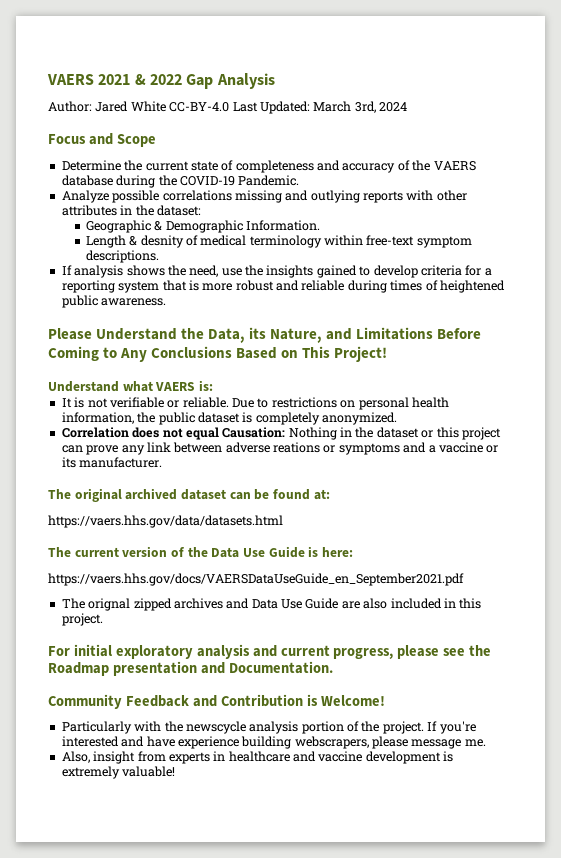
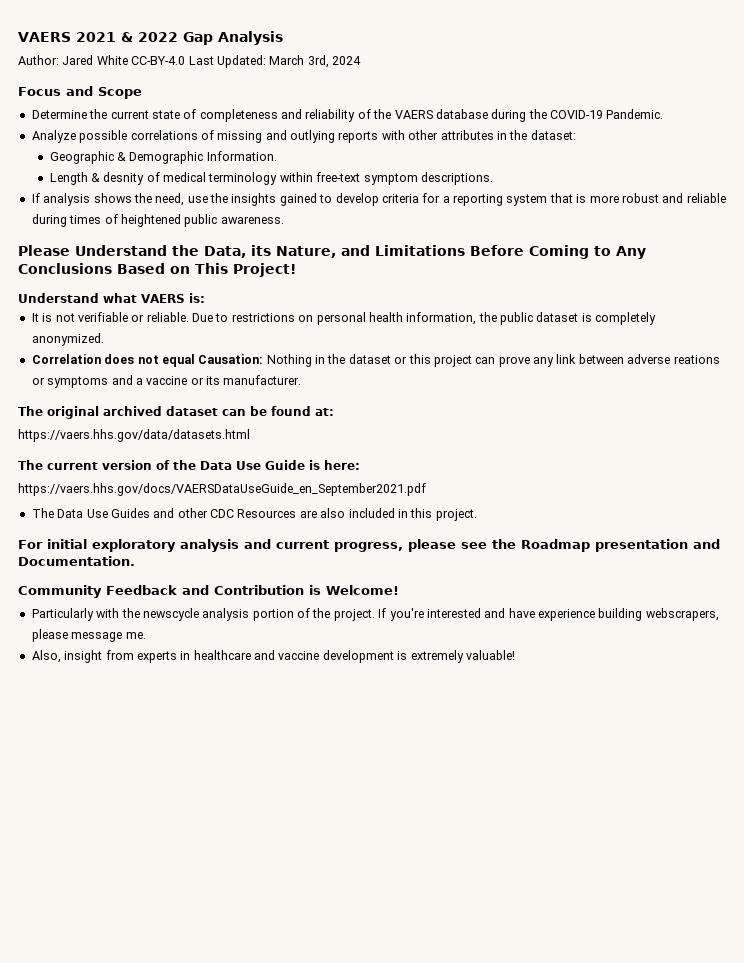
[342,163,396,173] accuracy -> [305,109,356,122] reliability
(232, 195) none -> [200,130,214,140] of
[88,598,339,611] orignal zipped archives and Data Use Guide -> [57,508,297,518] Data Use Guides and other CDC Resources

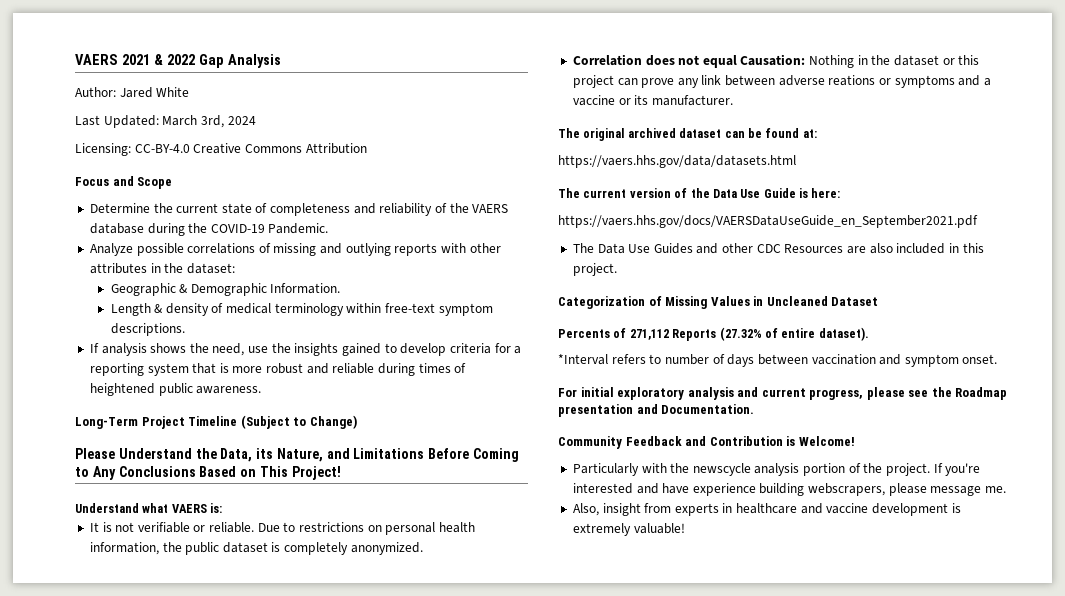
[131,56,186,65] CC-BY-4.0 -> (190, 92) //
(361, 60) none -> [75,143,367,156] // Licensing: CC-BY-4.0 Creative Commons Attribution
[103,172,145,185] desnity -> [165,303,209,316] density
(284, 220) none -> [75,415,357,429] // Long-Term Project Timeline (Subject to Change)
(477, 515) none -> [558,296,879,309] [558,327,869,341] [558,354,998,367] // Categorization of Missing Values in Uncleaned Dataset // Percents of 271,112 Reports (27.32% of entire dataset). // *Interval refers to number of days between vaccination and symptom onset.

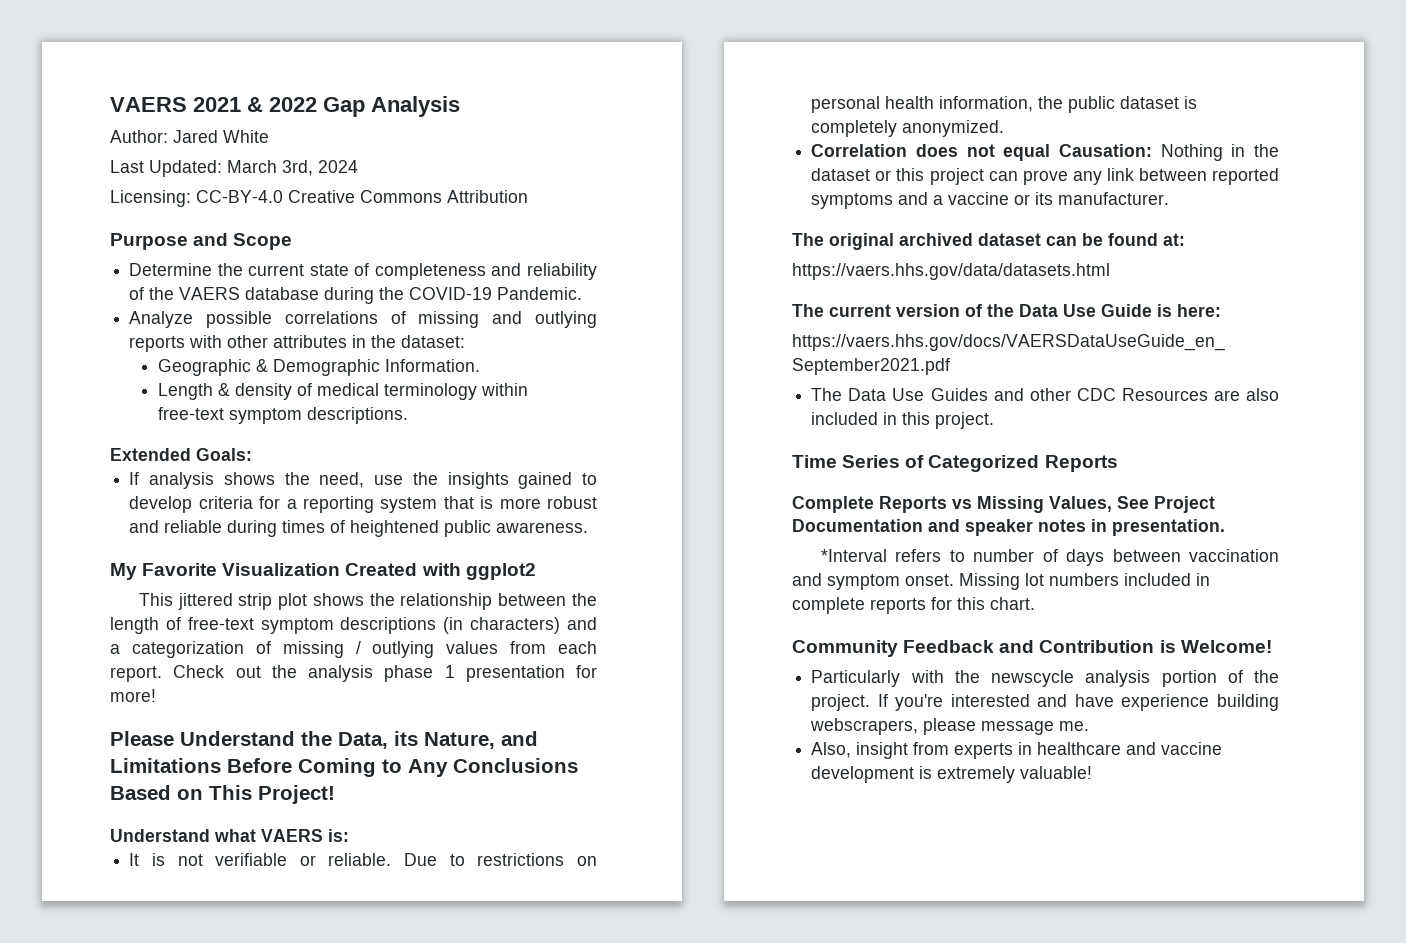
[75,177,109,186] Focus -> [110,233,188,250] Purpose
(185, 329) none -> [110,448,252,461] // Extended Goals:
[75,415,357,429] Long-Term Project Timeline (Subject to Change) -> [110,563,536,580] [138,593,597,610] [110,617,597,634] [110,641,597,658] [110,665,597,682] [110,689,156,702] My Favorite Visualization Created with ggplot2 // This jittered strip plot shows the relationship between the length of free-text symptom descriptions (in characters) and a categorization of missing / outlying values from each report. Check out the analysis phase 1 presentation for more!
[778,75,892,86] adverse reations or -> [1212,168,1279,185] reported
[558,296,879,309] [558,327,869,341] Categorization of Missing Values in Uncleaned Dataset // Percents of 271,112 Reports (27.32% of entire dataset). -> [792,455,1118,472] [792,496,1215,513] [792,519,1225,536] Time Series of Categorized Reports // Complete Reports vs Missing Values, See Project Documentation and speaker notes in presentation.
[558,387,1008,400] [558,404,755,417] // For initial exploratory analysis and current progress, please see the Roadmap presentation and Documentation. -> [959,573,1210,590] [792,597,1035,614] Missing lot numbers included in complete reports for this chart.

